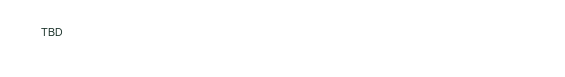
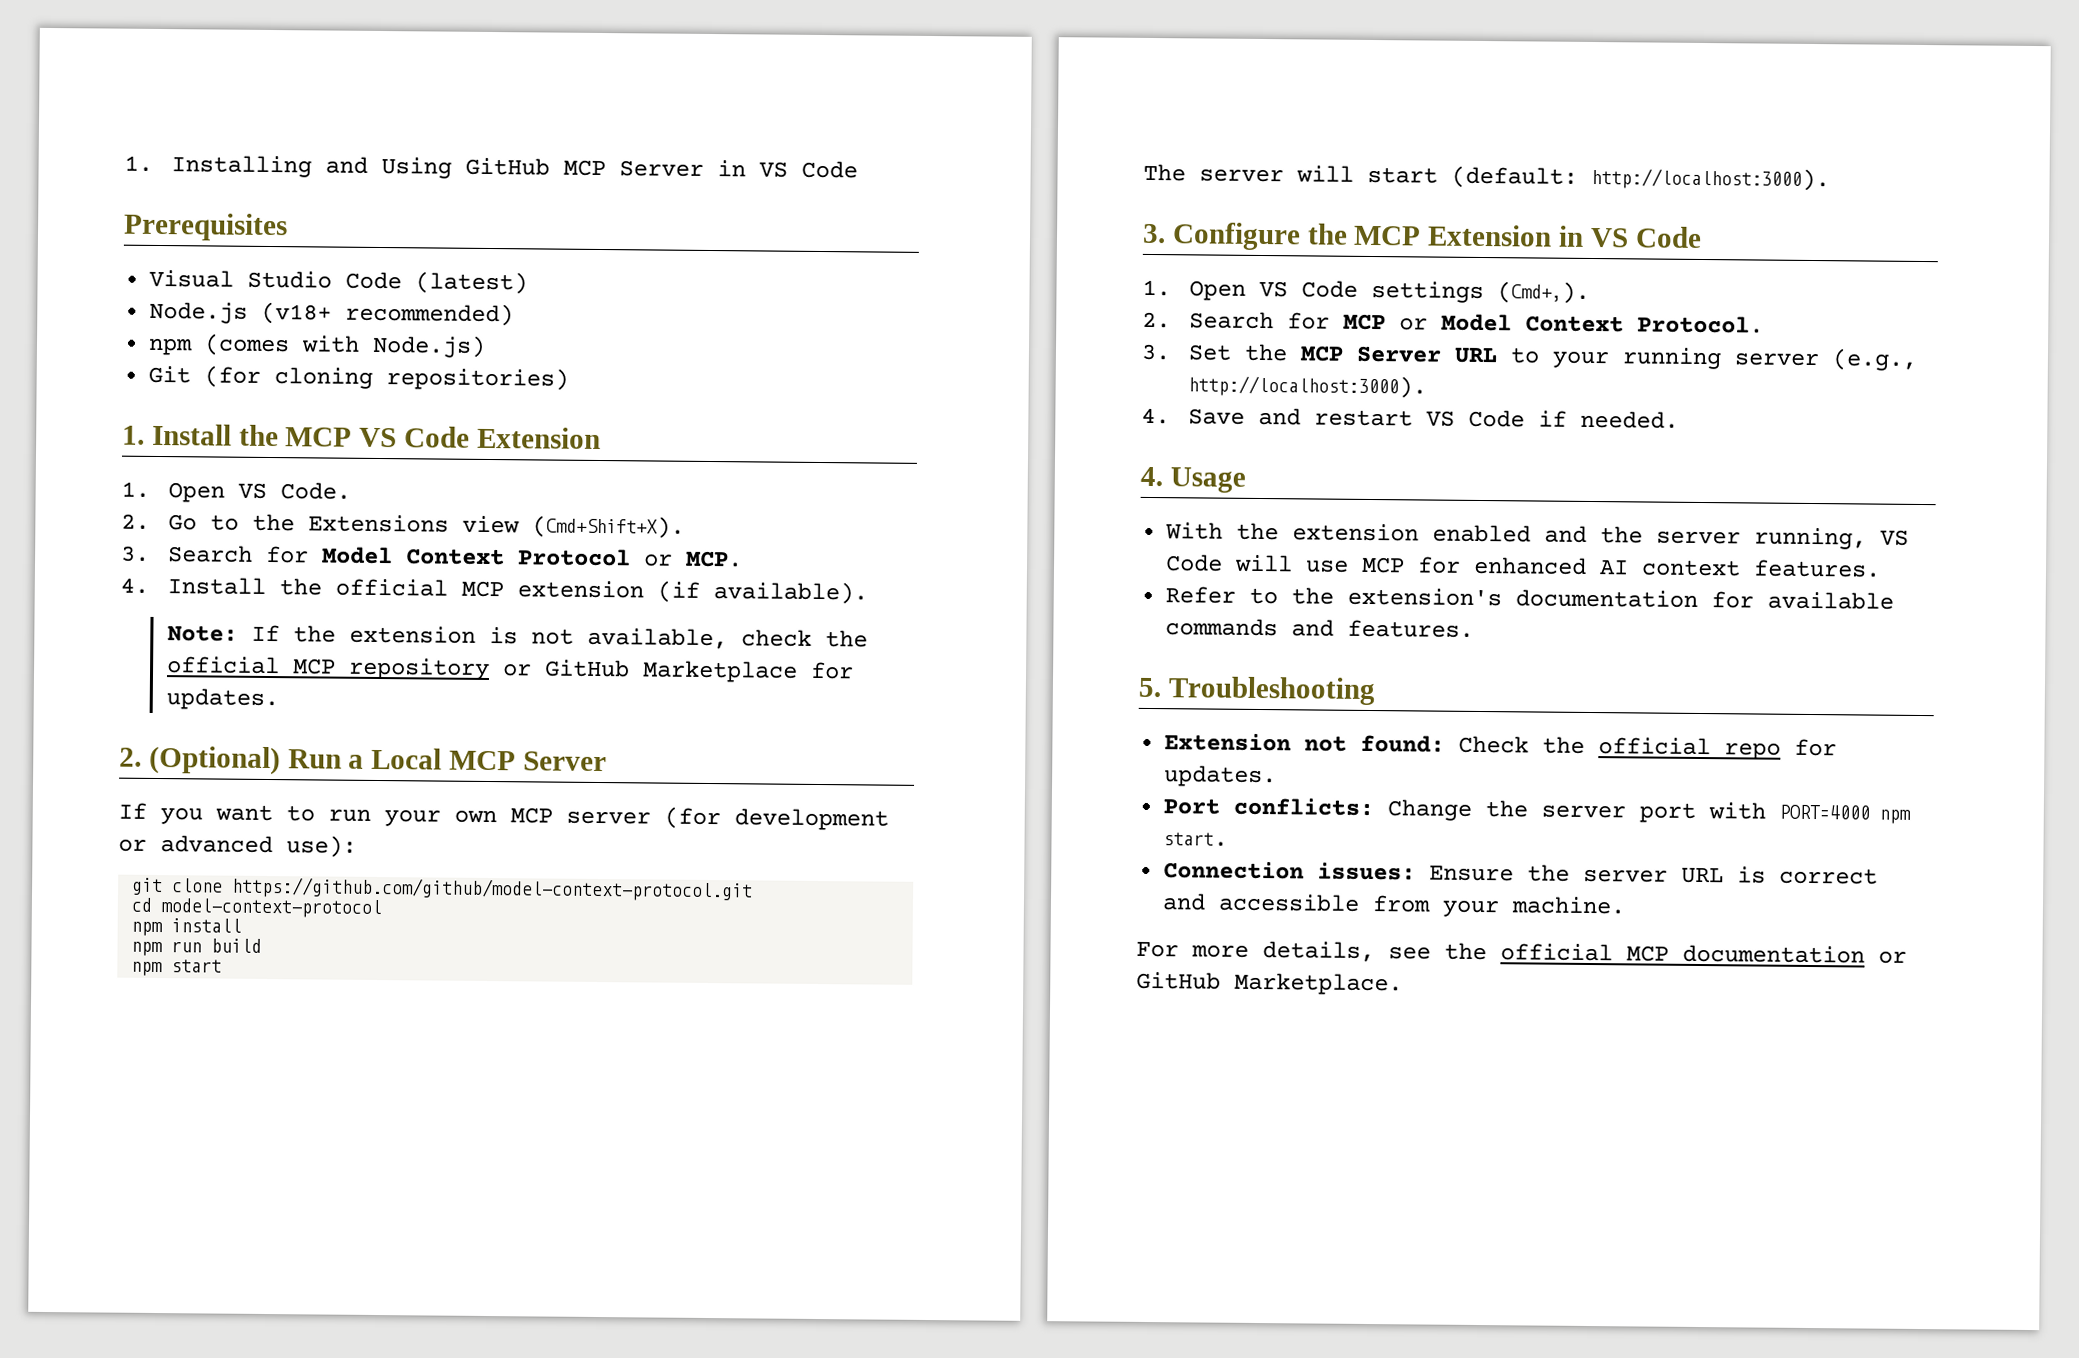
[41,28,63,36] TBD -> [124,155,858,179] [123,212,288,242] [149,269,529,295] [149,301,515,327] [148,333,487,358] [148,365,570,391] [122,423,601,450] [121,481,351,503] [121,513,685,539] [121,545,743,568] [120,577,868,605] [166,624,868,650] [166,656,854,683] [165,688,279,711] [119,745,607,776] [118,802,889,831] [118,835,357,858] [132,876,754,902] [131,897,383,919] [131,918,243,937] [131,938,263,957] [131,959,223,977] [1143,163,1830,192] [1142,222,1702,251] [1142,279,1590,304] [1142,311,1764,334] [1141,343,1918,371] [1187,374,1427,399] [1141,407,1679,429] [1140,466,1246,493] [1165,522,1910,550] [1165,554,1882,578] [1165,586,1895,610] [1165,618,1475,638] [1138,676,1376,706] [1164,733,1838,760] [1164,765,1278,788] [1163,797,1912,824] [1163,832,1229,847] [1163,861,1879,885] [1162,893,1627,918] [1136,941,1907,964] [1136,971,1403,996] 1. Installing and Using GitHub MCP Server in VS Code // Prerequisites // Visual Studio Code (latest) // Node.js (v18+ recommended) // npm (comes with Node.js) // Git (for cloning repositories) // 1. Install the MCP VS Code Extension // 1. Open VS Code. // 2. Go to the Extensions view (Cmd+Shift+X). // 3. Search for Model Context Protocol or MCP. // 4. Install the official MCP extension (if available). // Note: If the extension is not available, check the official MCP repository or GitHub Marketplace for updates. // 2. (Optional) Run a Local MCP Server // If you want to run your own MCP server (for development or advanced use): // git clone https://github.com/github/model-context-protocol.git // cd model-context-protocol // npm install // npm run build // npm start // The server will start (default: http://localhost:3000). // 3. Configure the MCP Extension in VS Code // 1. Open VS Code settings (Cmd+,). // 2. Search for MCP or Model Context Protocol. // 3. Set the MCP Server URL to your running server (e.g., http://localhost:3000). // 4. Save and restart VS Code if needed. // 4. Usage // With the extension enabled and the server running, VS Code will use MCP for enhanced AI context features. // Refer to the extension's documentation for available commands and features. // 5. Troubleshooting // Extension not found: Check the official repo for updates. // Port conflicts: Change the server port with PORT=4000 npm start. // Connection issues: Ensure the server URL is correct and accessible from your machine. // For more details, see the official MCP documentation or GitHub Marketplace.

